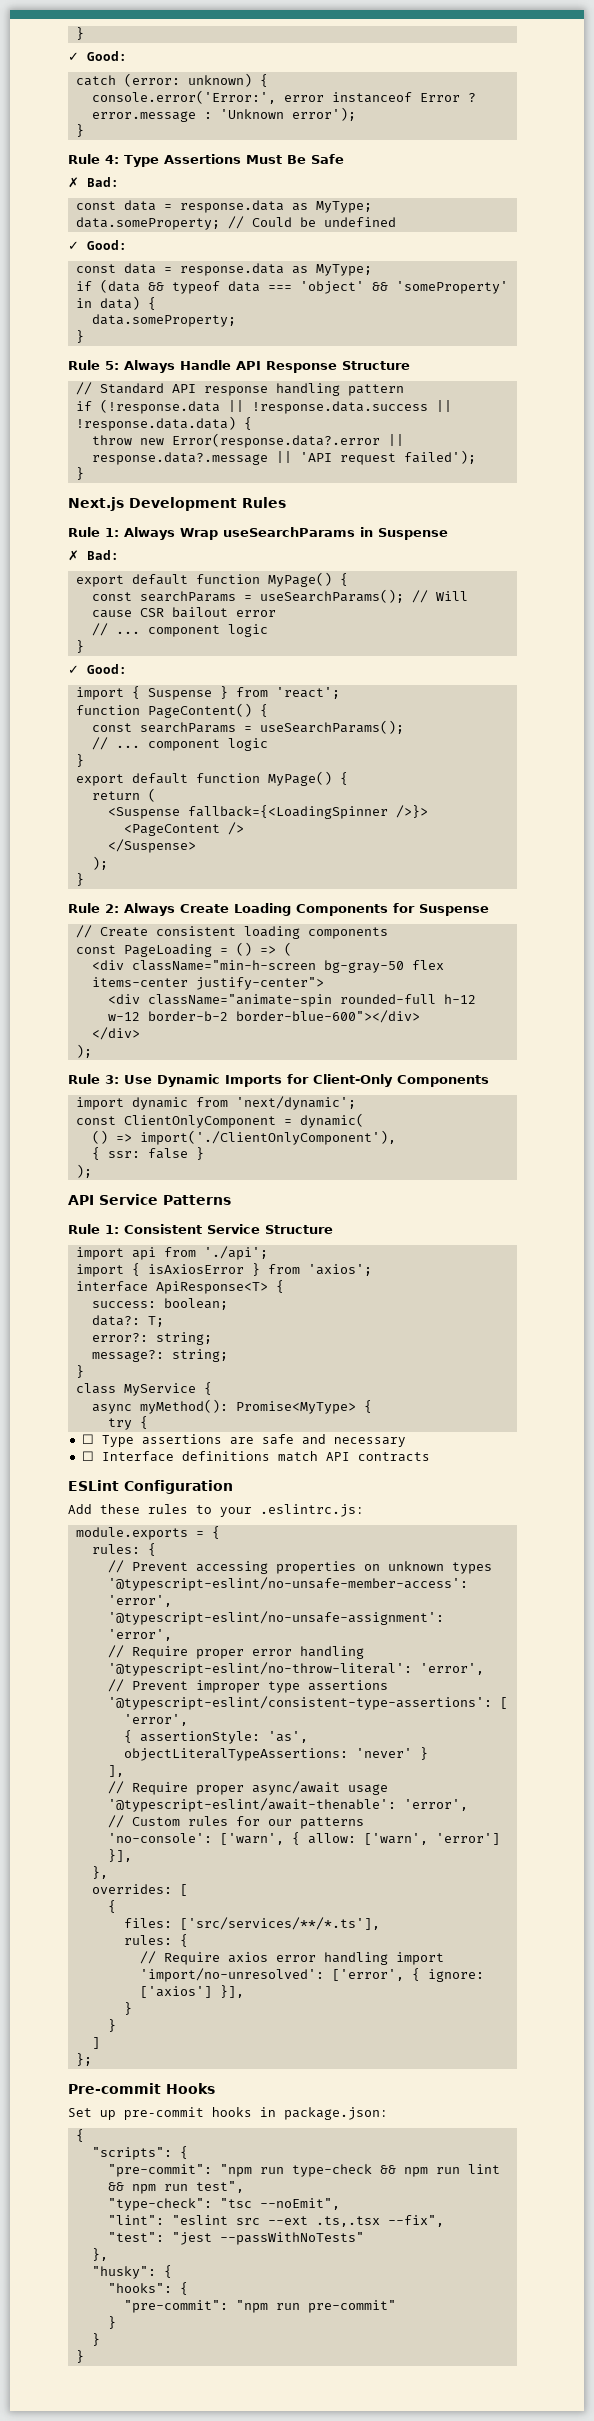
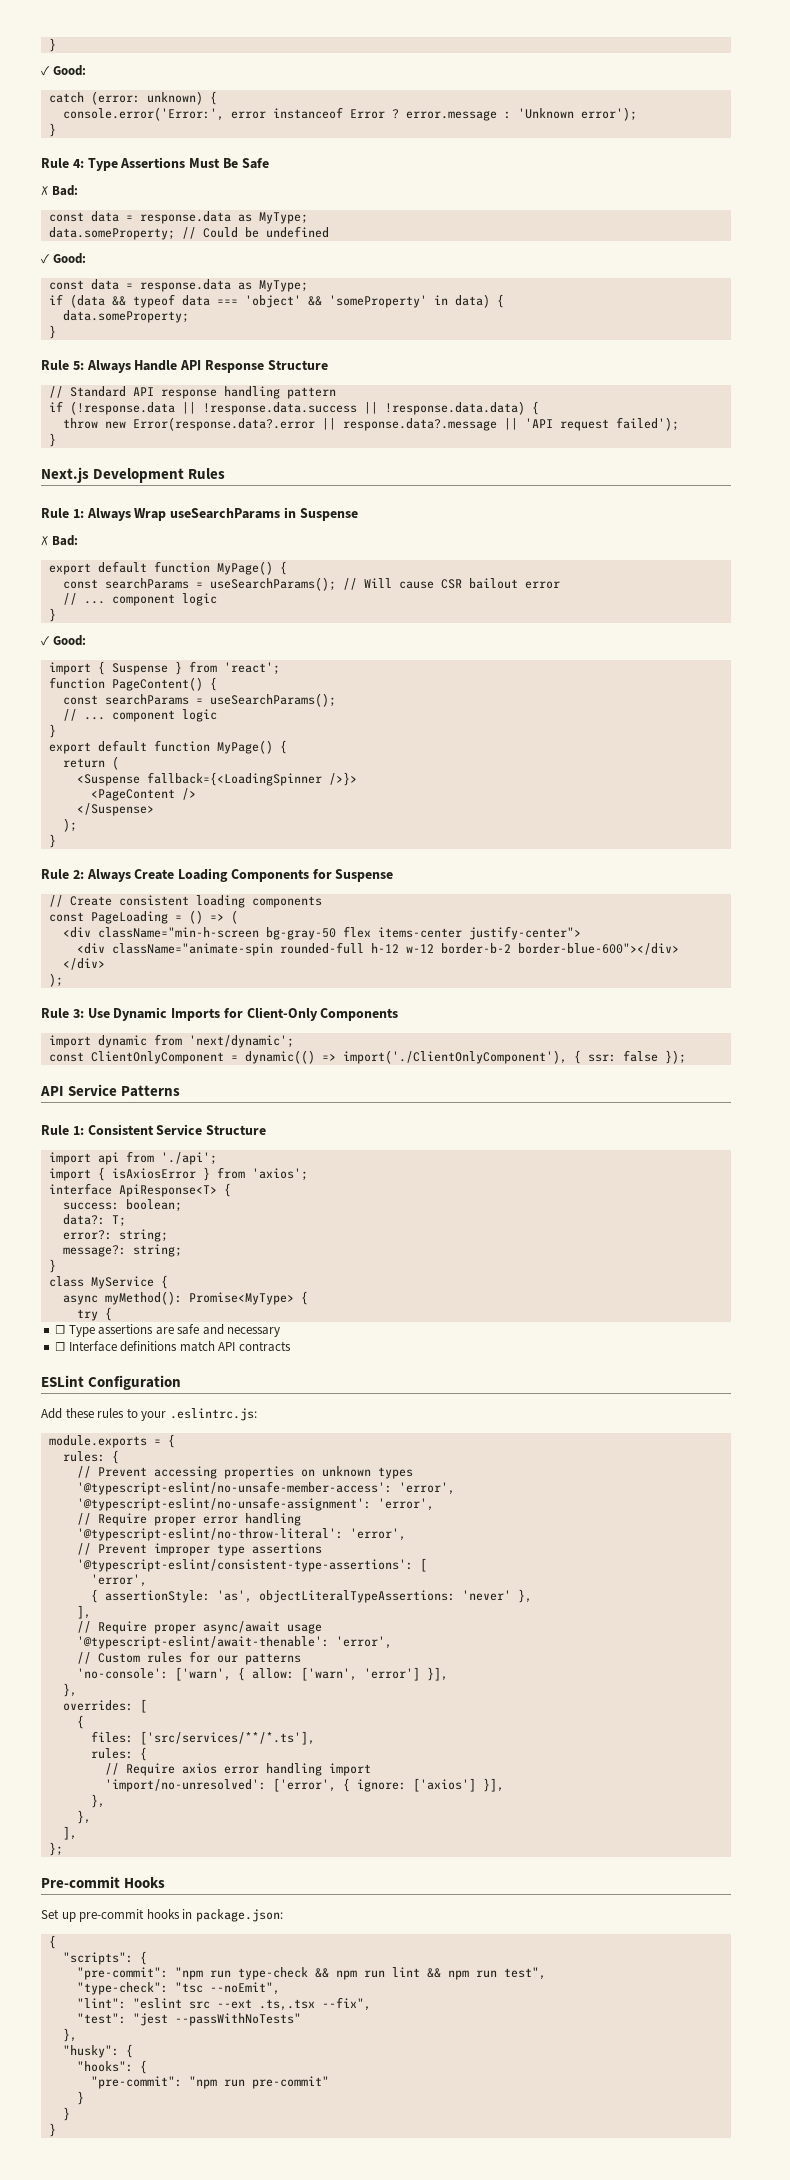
[299,1113,364,1128] [91,1130,108,1144] dynamic( // () -> [244,1050,315,1064] dynamic(()
(396, 1137) // -> (567, 1057) none
[195,1147,204,1160] [75,1164,92,1178] } // ); -> [664,1050,686,1064] });
[419,1747,428,1760] } -> [517,1589,532,1603] },
[123,2002,132,2015] [107,2019,116,2032] [91,2037,100,2049] } // } // ] -> [90,1794,105,1808] [76,1810,91,1824] [62,1826,77,1840] }, // }, // ],

